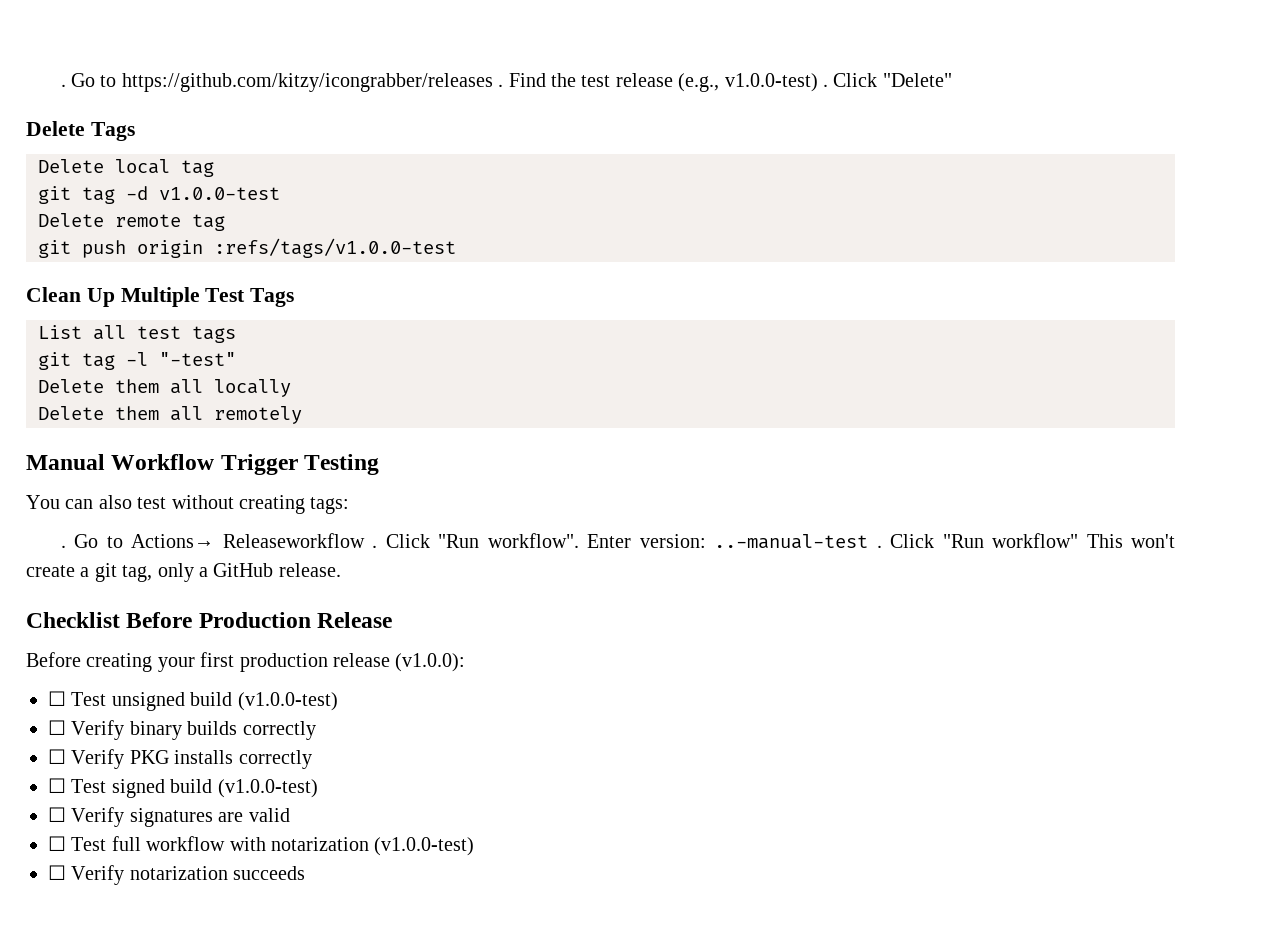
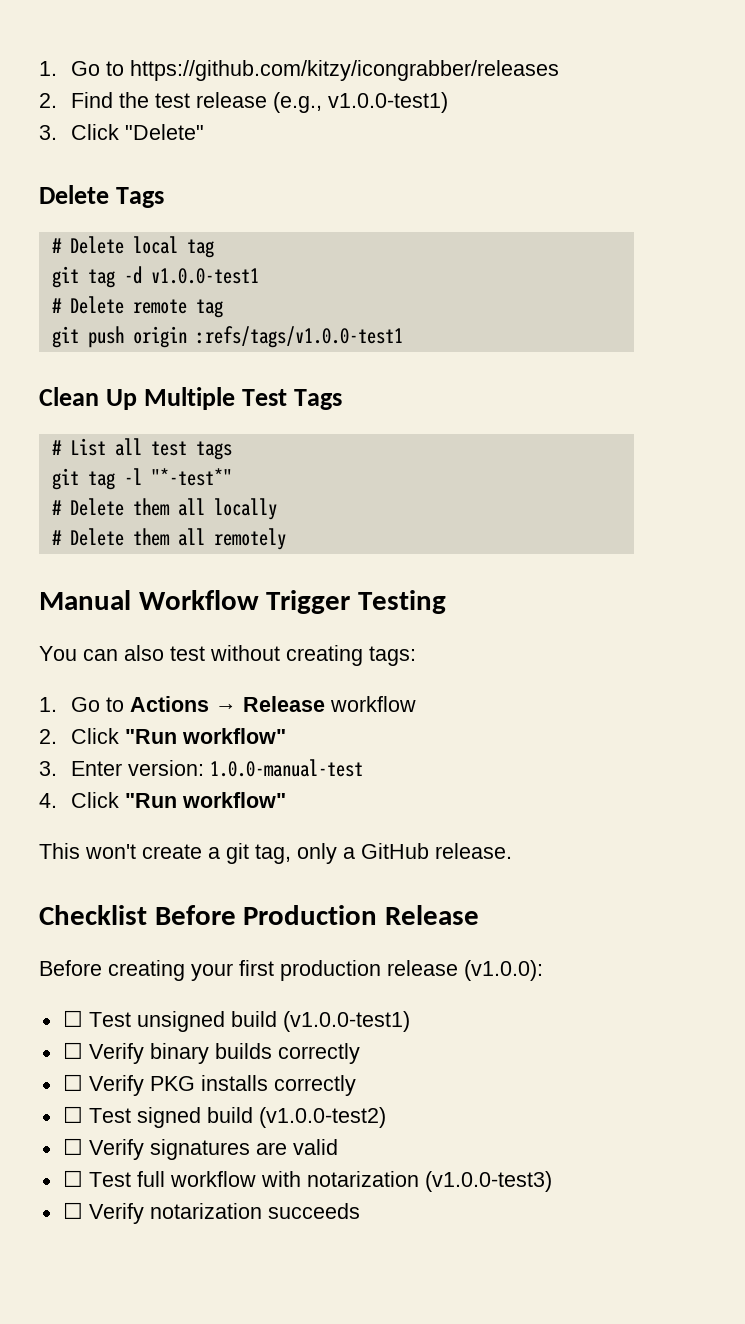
[60,84,66,87] . -> [39,61,57,76] 1.
[498,84,504,87] . -> [39,93,57,108] // 2.
[724,73,829,92] v1.0.0-test) . -> [328,92,449,113] [39,125,57,140] v1.0.0-test1) // 3.
(135, 131) none -> [51,238,62,253] #
[159,187,280,200] v1.0.0-test // -> [150,268,259,284] [51,298,62,313] v1.0.0-test1 // #
[214,238,456,258] :refs/tags/v1.0.0-test -> [195,326,403,348] :refs/tags/v1.0.0-test1
(295, 297) none -> [51,440,62,455] #
[159,352,236,366] "-test" // -> [150,468,232,486] [51,500,62,515] "*-test*" // #
(291, 388) none -> [51,530,62,545] #
[60,533,1079,549] . Go to Actions→ Releaseworkflow . Click "Run workflow". Enter version: ..-manual-test . Click "Run workflow" -> [39,696,417,712] [39,728,287,744] [39,759,364,777] [39,792,287,808] 1. Go to Actions → Release workflow // 2. Click "Run workflow" // 3. Enter version: 1.0.0-manual-test // 4. Click "Run workflow" //
[237,692,338,711] (v1.0.0-test) -> [282,1011,410,1032] (v1.0.0-test1)
[217,779,318,798] (v1.0.0-test) -> [258,1107,386,1128] (v1.0.0-test2)
[374,837,475,856] (v1.0.0-test) -> [424,1171,552,1192] (v1.0.0-test3)

